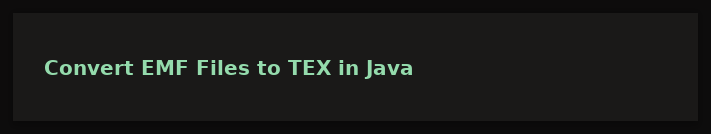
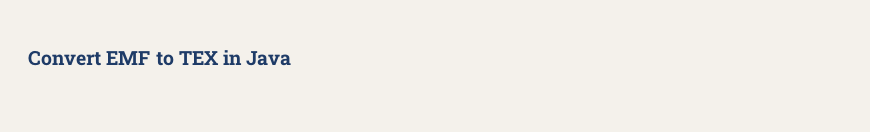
[196,60,250,75] Files -> (151, 58) none

